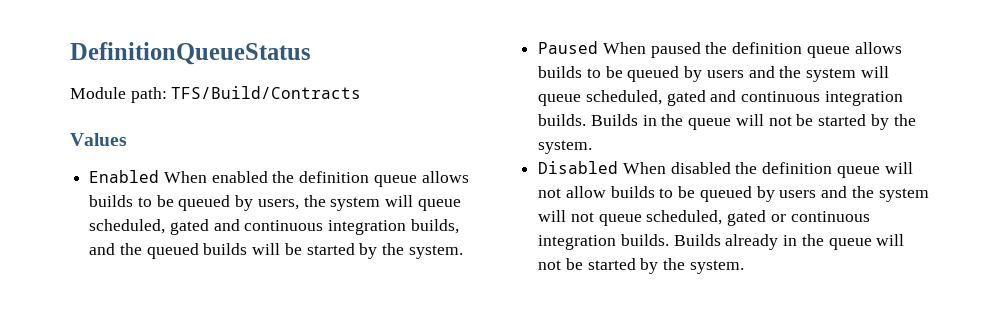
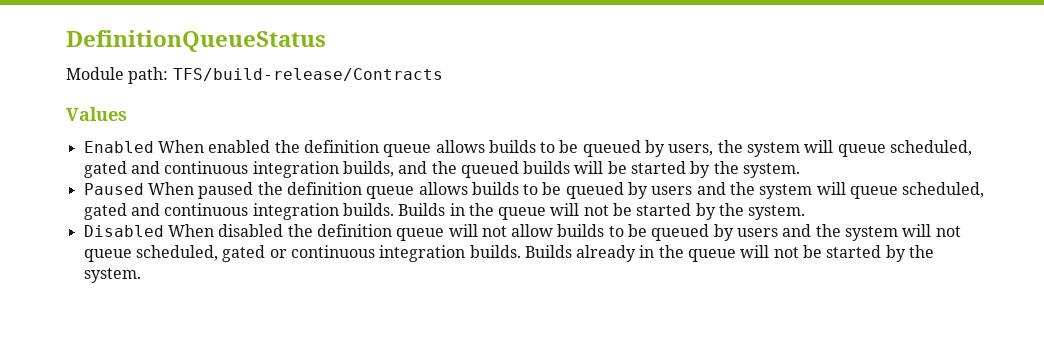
[171,86,362,99] TFS/Build/Contracts -> [172,68,443,81] TFS/build-release/Contracts

